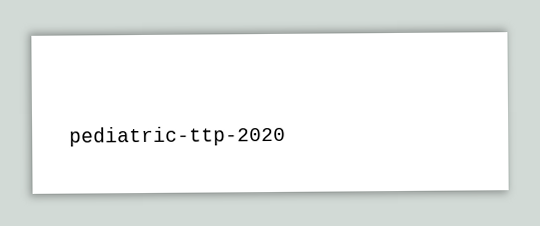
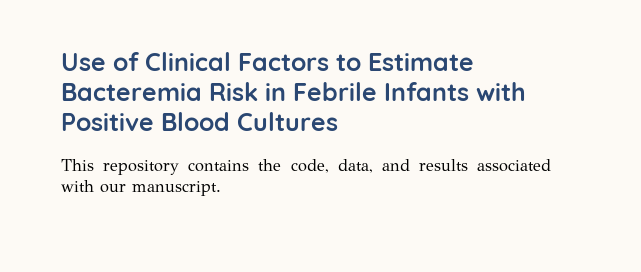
[69,125,286,147] pediatric-ttp-2020 -> [61,52,474,71] [61,82,526,101] [61,112,338,131] [61,159,551,175] [61,180,221,196] Use of Clinical Factors to Estimate Bacteremia Risk in Febrile Infants with Positive Blood Cultures // This repository contains the code, data, and results associated with our manuscript.

